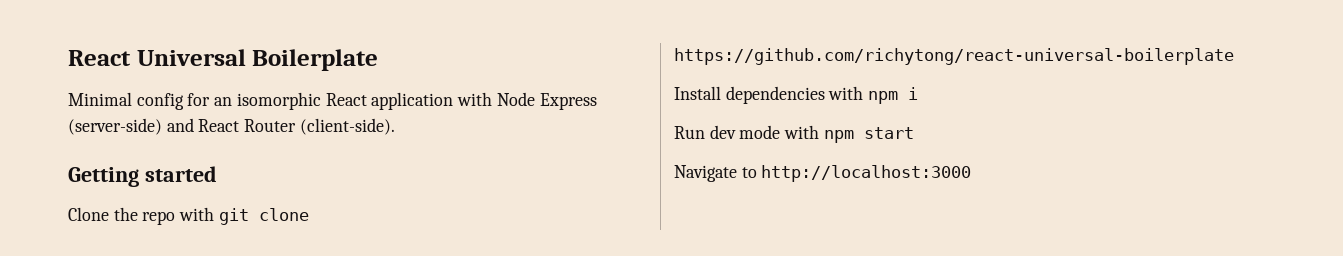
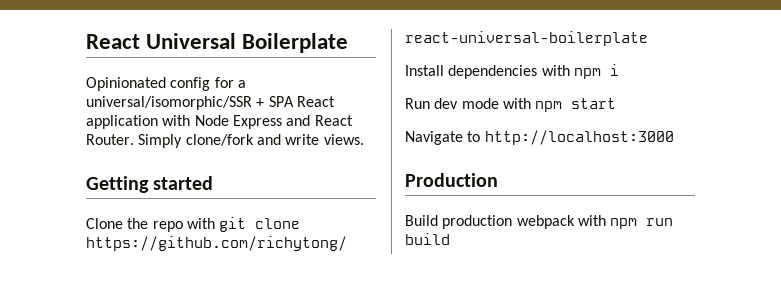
[68,92,132,106] Minimal -> [86,77,166,91] Opinionated
[214,92,321,110] an isomorphic -> [237,80,246,88] [86,96,294,110] a universal/isomorphic/SSR + SPA
[68,118,162,135] (server-side) -> (282, 122) none
[244,118,395,135] Router (client-side). -> [86,134,364,148] Router. Simply clone/fork and write views.
(972, 173) none -> [405,173,498,187] [405,215,674,229] [405,233,450,245] // Production // Build production webpack with npm run build

